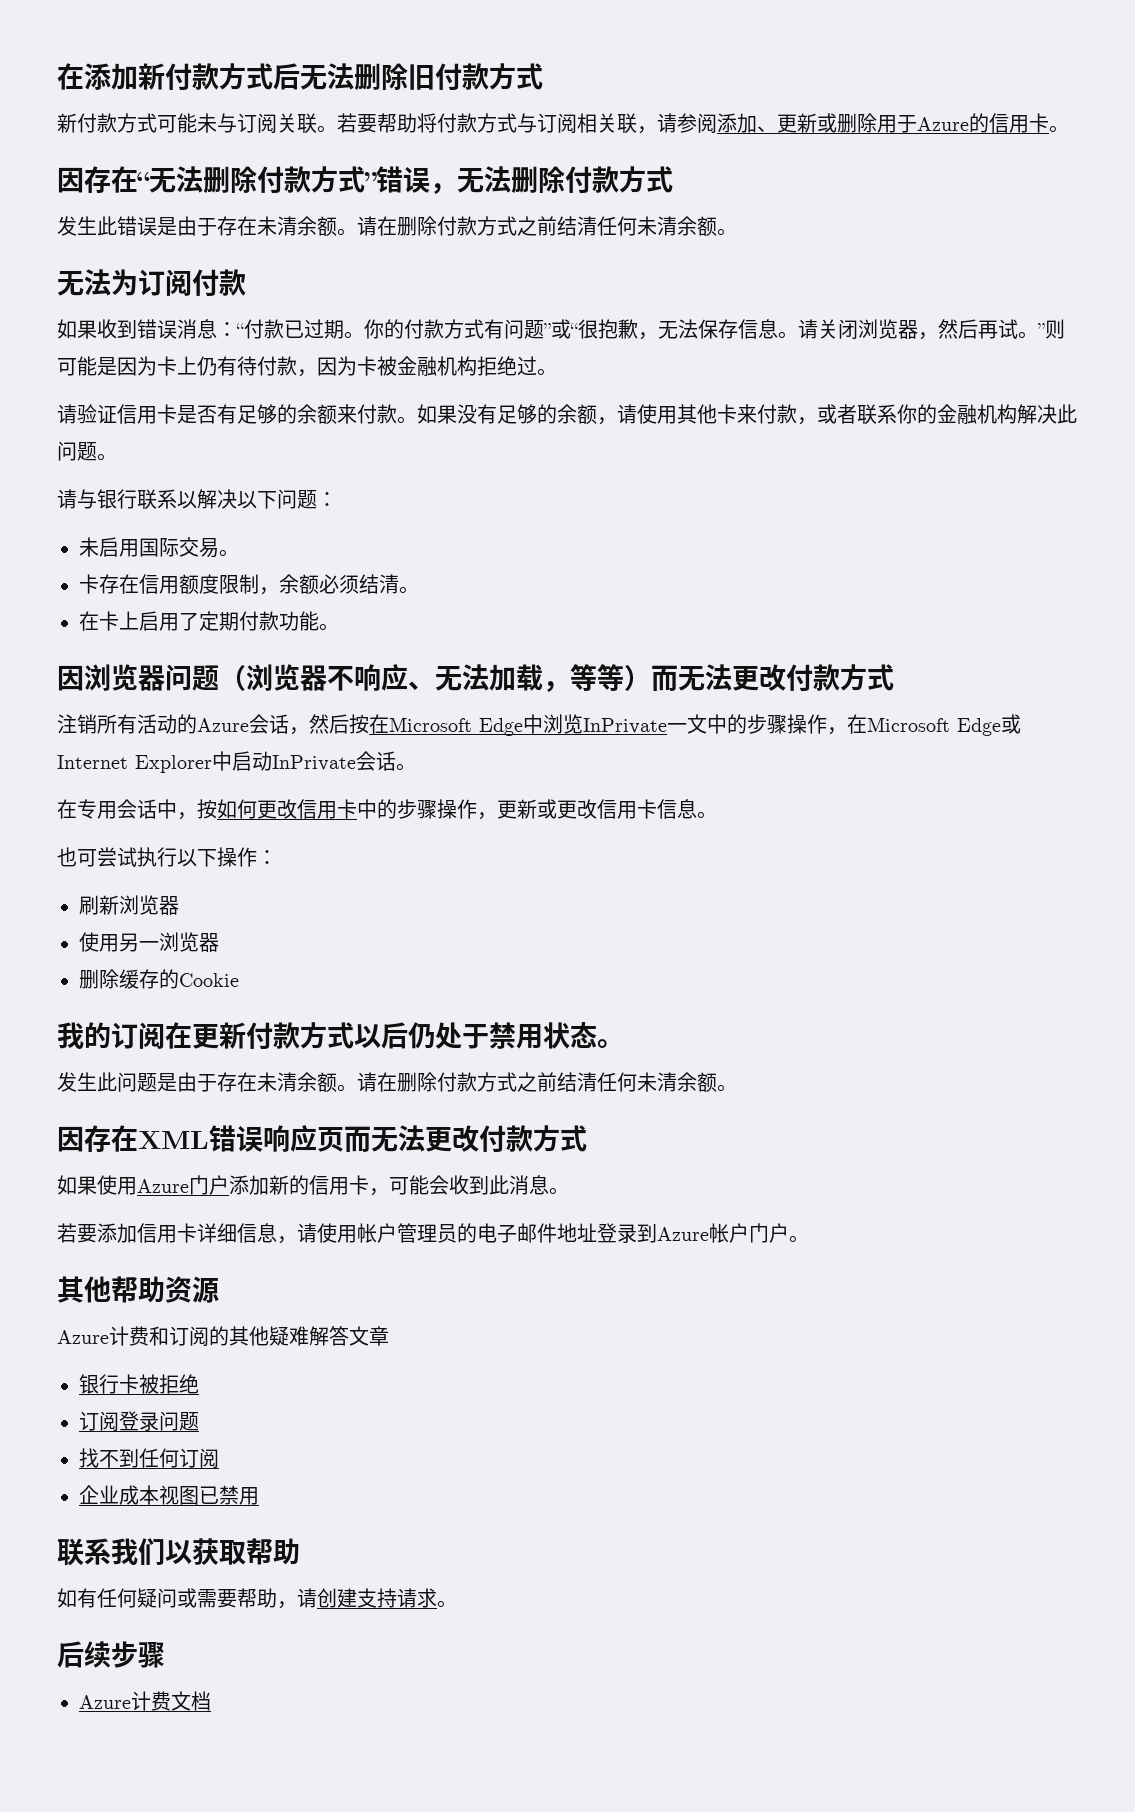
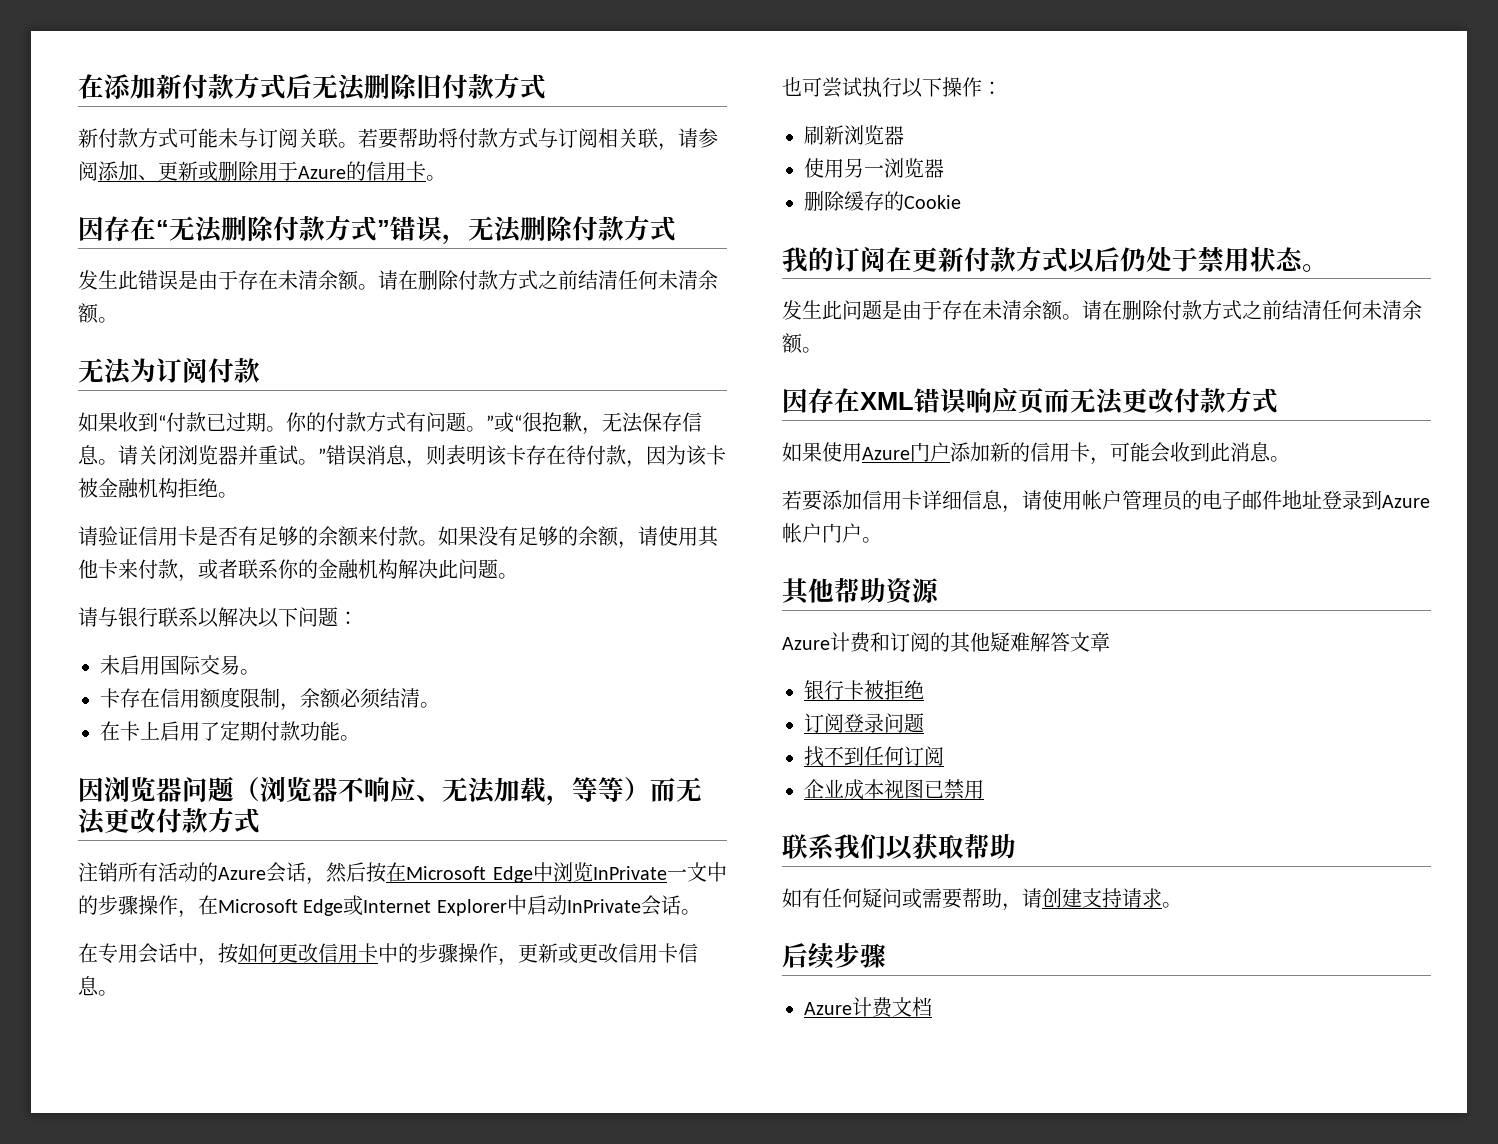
[137,319,237,339] 错误消息： -> (158, 422) none
(544, 329) none -> [466,426,486,432] 。
[918,319,1065,340] [57,356,237,376] ，然后再试。”则可能是因为卡上仍有 -> [238,445,566,468] 并重试。”错误消息，则表明该卡存在
(357, 366) none -> [686,445,707,466] 该
[517,356,537,376] 过 -> (218, 487) none

